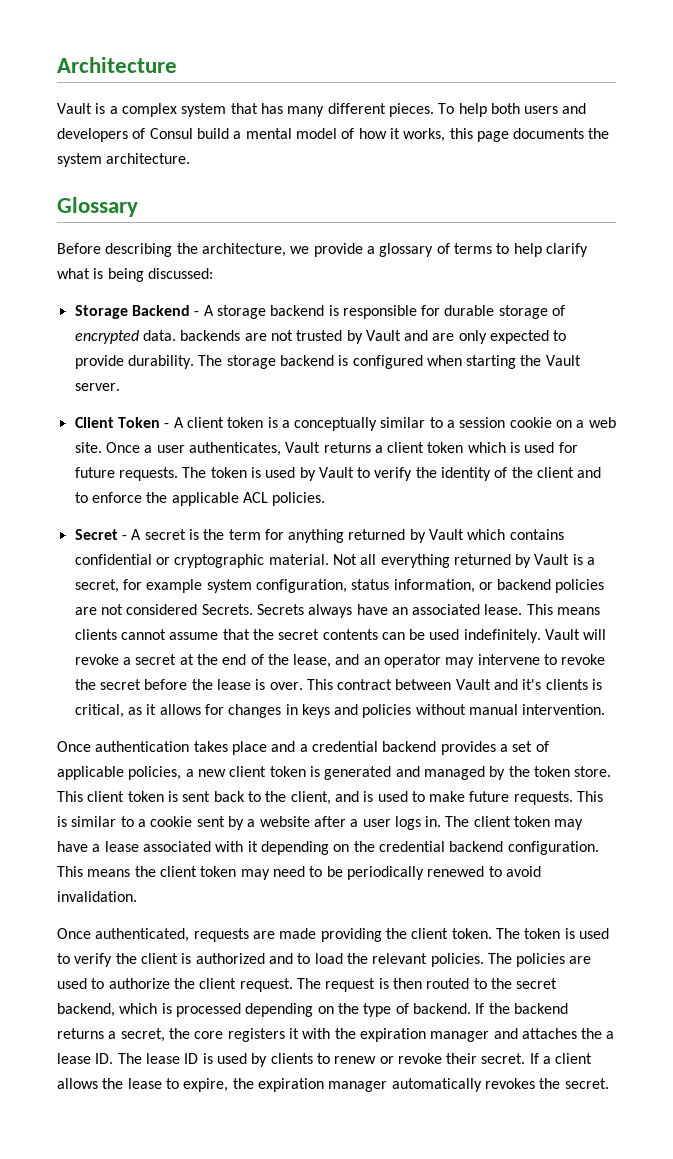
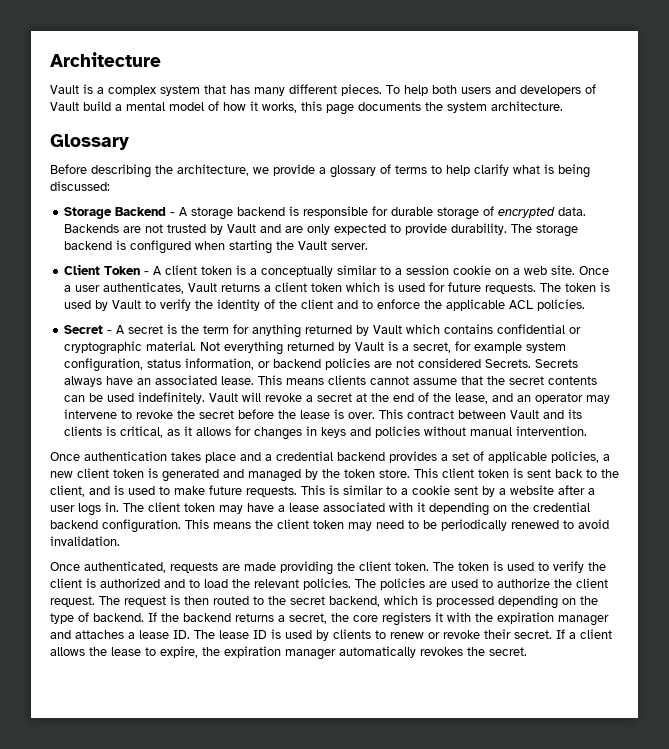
[149,128,193,139] Consul -> [50,102,79,111] Vault
[180,330,241,341] backends -> [64,224,120,233] Backends
[360,554,377,565] all -> (221, 346) none
[522,679,542,690] it's -> [568,409,583,419] its
[581,1028,603,1039] the -> (124, 634) none

